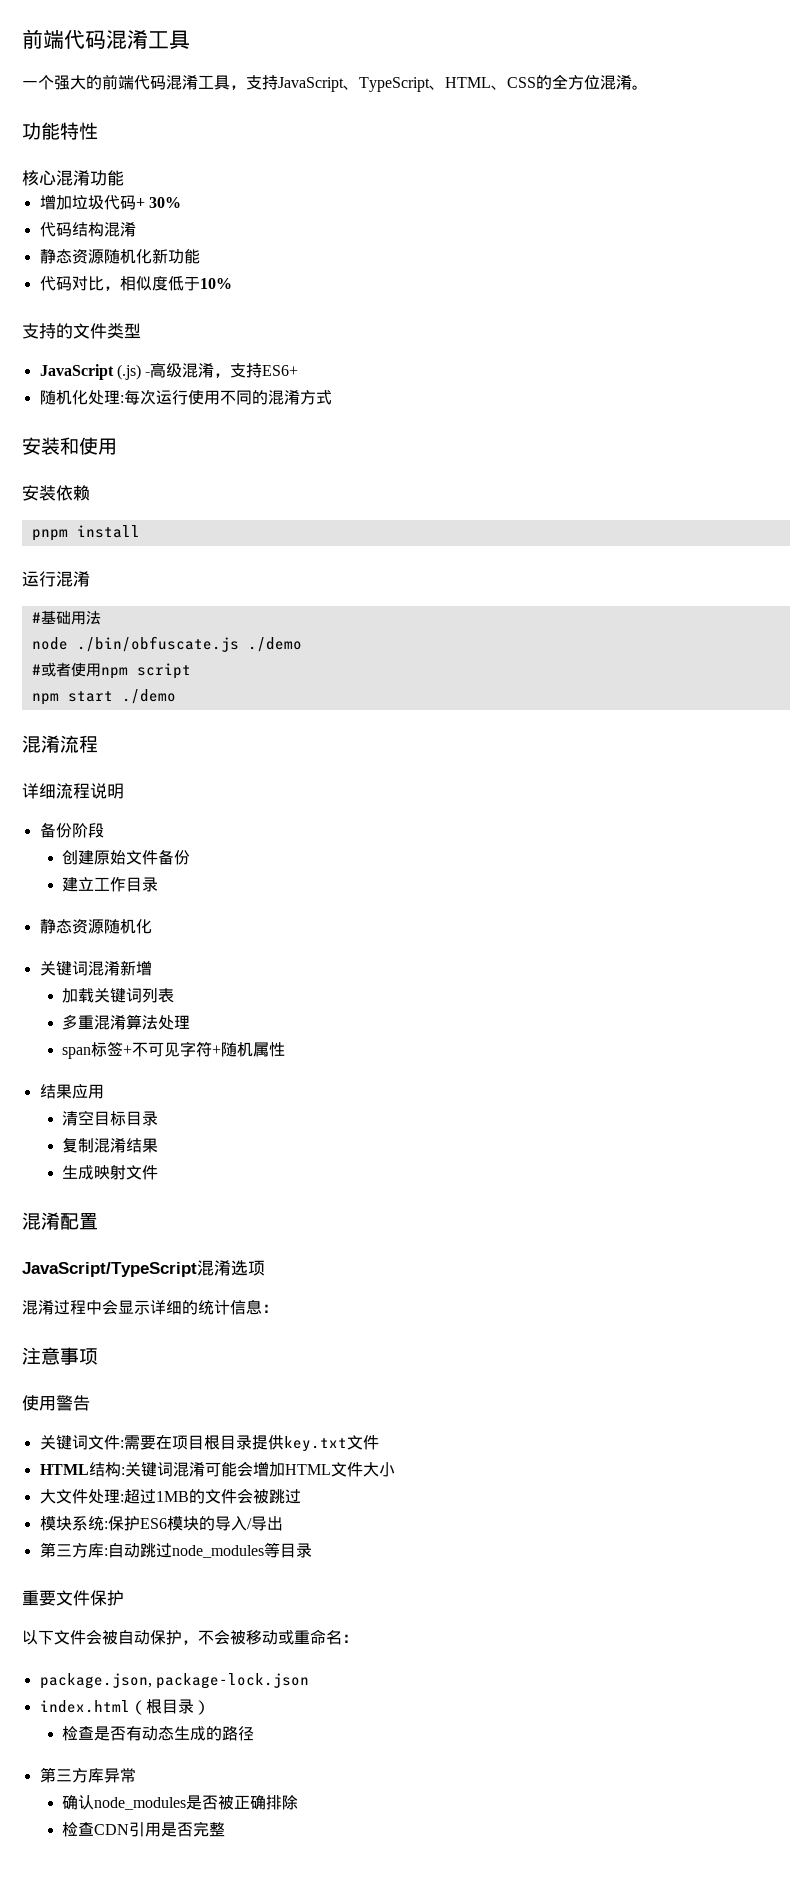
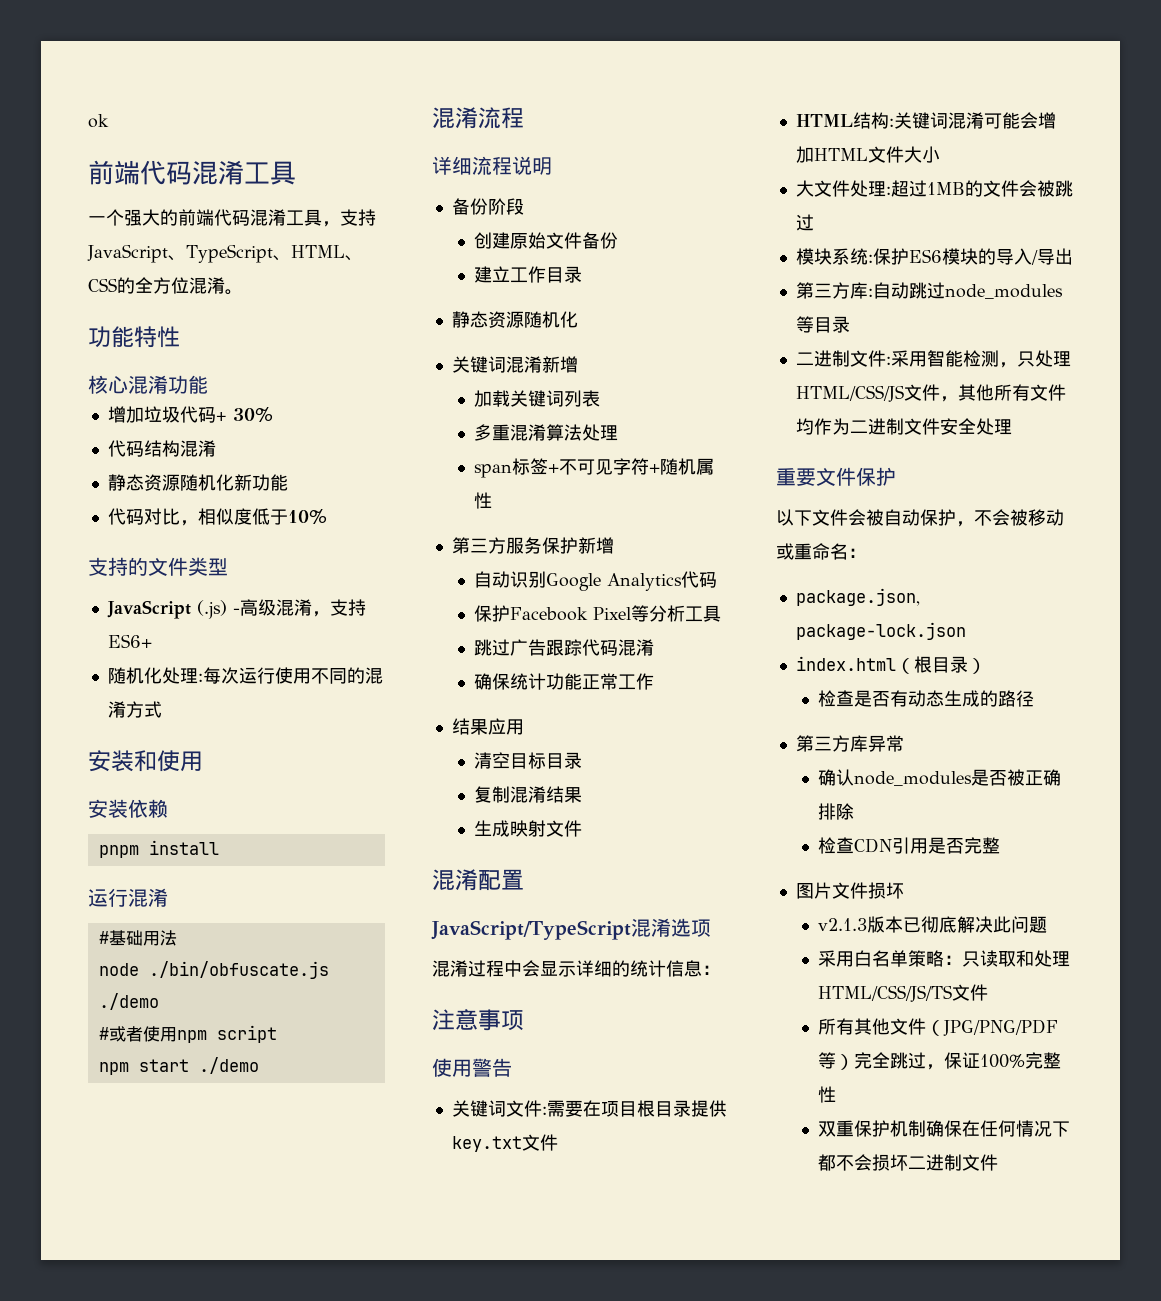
(22, 39) none -> [88,114,109,128] ok //
(286, 1049) none -> [451,537,614,554] [474,571,718,591] [474,605,722,622] [474,639,655,656] [474,673,655,690] // 第三方服务保护新增 // 自动识别Google Analytics代码 // 保护Facebook Pixel等分析工具 // 跳过广告跟踪代码混淆 // 确保统计功能正常工作
(312, 1550) none -> [795,350,1071,368] [795,384,1066,402] [795,418,1012,435] // 二进制文件:采用智能检测，只处理HTML/CSS/JS文件，其他所有文件均作为二进制文件安全处理
(226, 1829) none -> [795,882,904,899] [818,916,1048,933] [818,950,1071,967] [818,984,989,1002] [818,1018,1059,1036] [818,1052,1062,1070] [818,1086,837,1103] [818,1120,1071,1137] [818,1154,999,1171] // 图片文件损坏 // v2.1.3版本已彻底解决此问题 // 采用白名单策略：只读取和处理HTML/CSS/JS/TS文件 // 所有其他文件（JPG/PNG/PDF等）完全跳过，保证100%完整性 // 双重保护机制确保在任何情况下都不会损坏二进制文件

